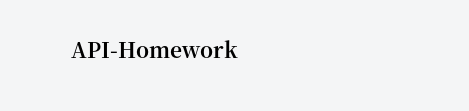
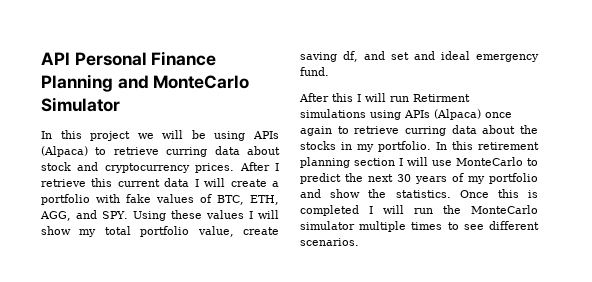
[71,40,238,58] API-Homework -> [41,51,217,66] [41,74,250,92] [41,97,120,112] [41,130,279,141] [41,146,280,157] [41,162,279,173] [41,178,279,187] [41,194,279,205] [40,210,279,221] [41,226,279,237] [300,51,539,62] [300,67,329,76] [299,93,470,102] [300,109,512,120] [300,125,538,136] [300,141,539,152] [300,157,538,168] [300,173,538,184] [300,189,538,198] [300,205,538,216] [300,221,539,232] [300,238,359,246] API Personal Finance Planning and MonteCarlo Simulator // In this project we will be using APIs (Alpaca) to retrieve curring data about stock and cryptocurrency prices. After I retrieve this current data I will create a portfolio with fake values of BTC, ETH, AGG, and SPY. Using these values I will show my total portfolio value, create saving df, and set and ideal emergency fund. // After this I will run Retirment simulations using APIs (Alpaca) once again to retrieve curring data about the stocks in my portfolio. In this retirement planning section I will use MonteCarlo to predict the next 30 years of my portfolio and show the statistics. Once this is completed I will run the MonteCarlo simulator multiple times to see different scenarios.

